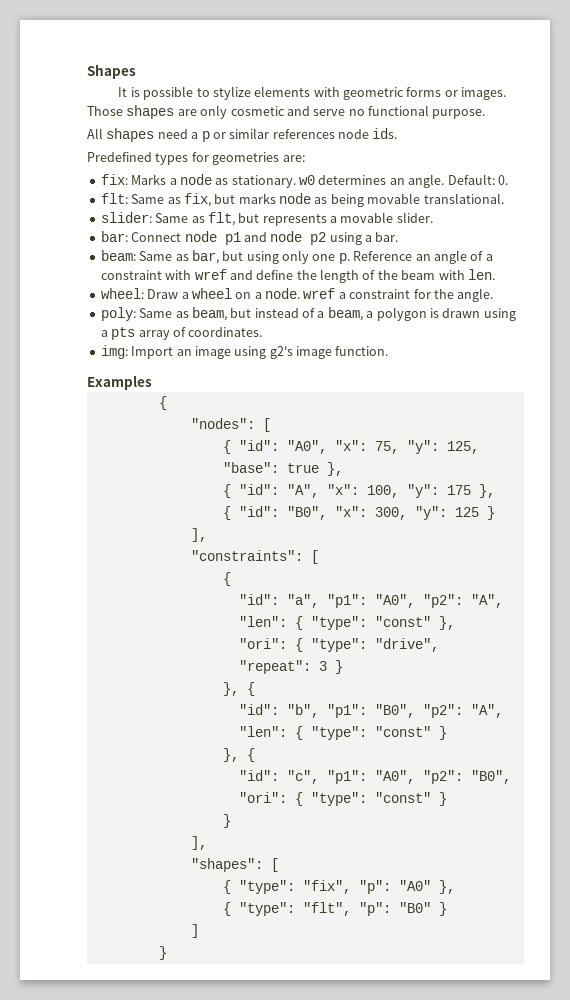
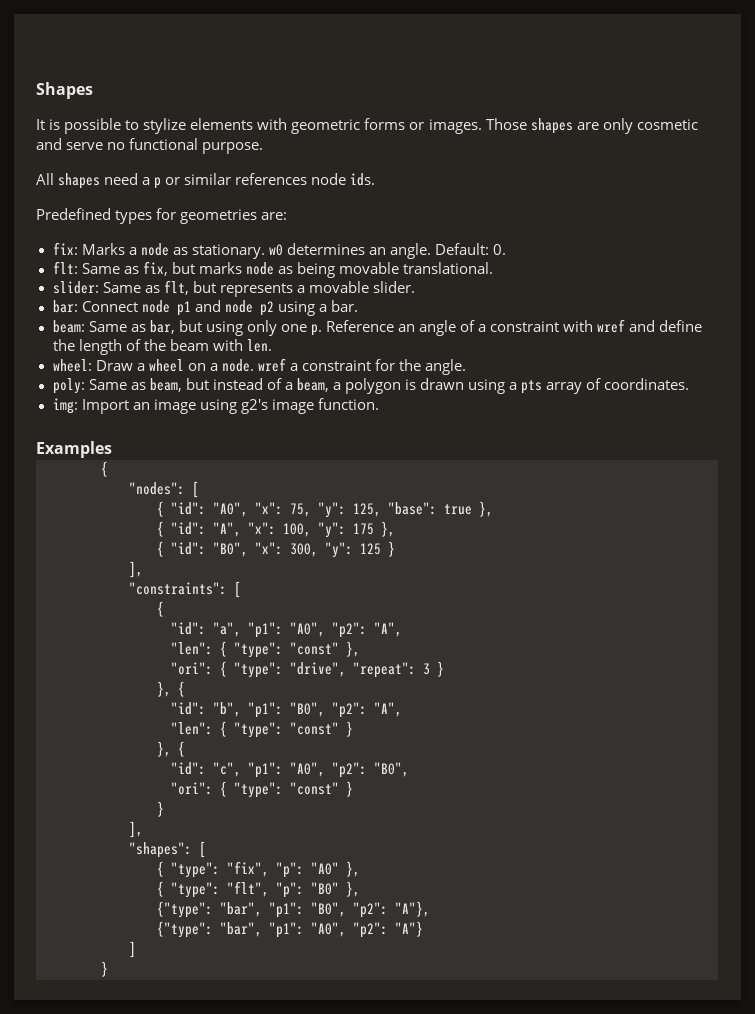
[438,902,447,916] } -> [346,881,360,897] [157,901,430,918] [157,921,423,938] }, // {"type": "bar", "p1": "B0", "p2": "A"}, // {"type": "bar", "p1": "A0", "p2": "A"}

